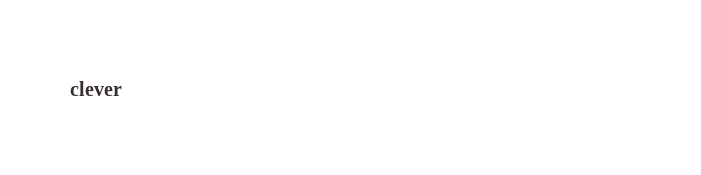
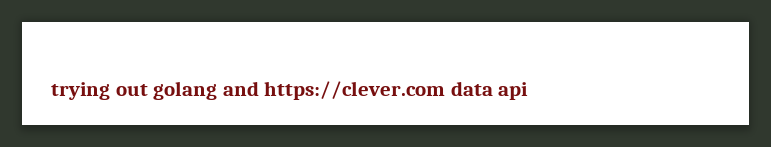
[70,81,122,96] clever -> [51,81,529,100] trying out golang and https://clever.com data api

